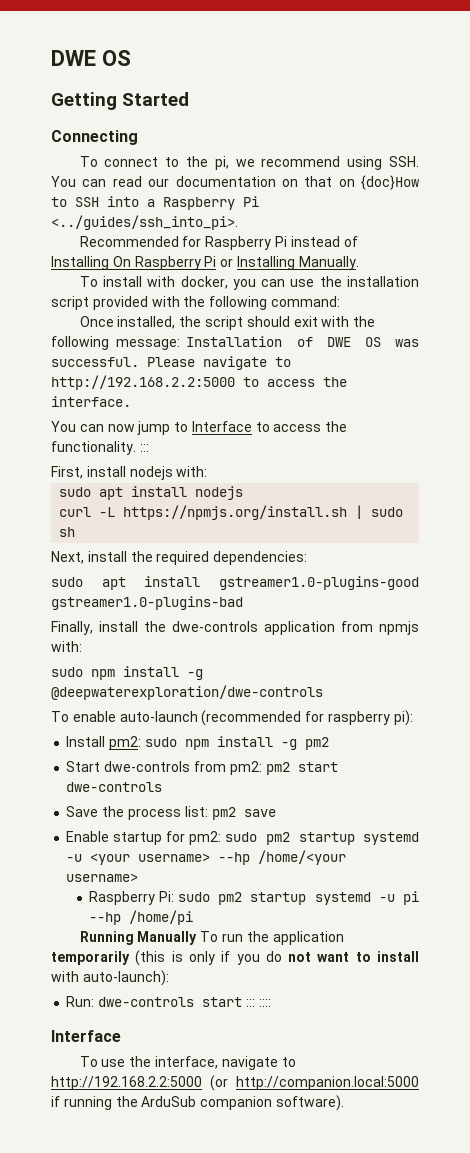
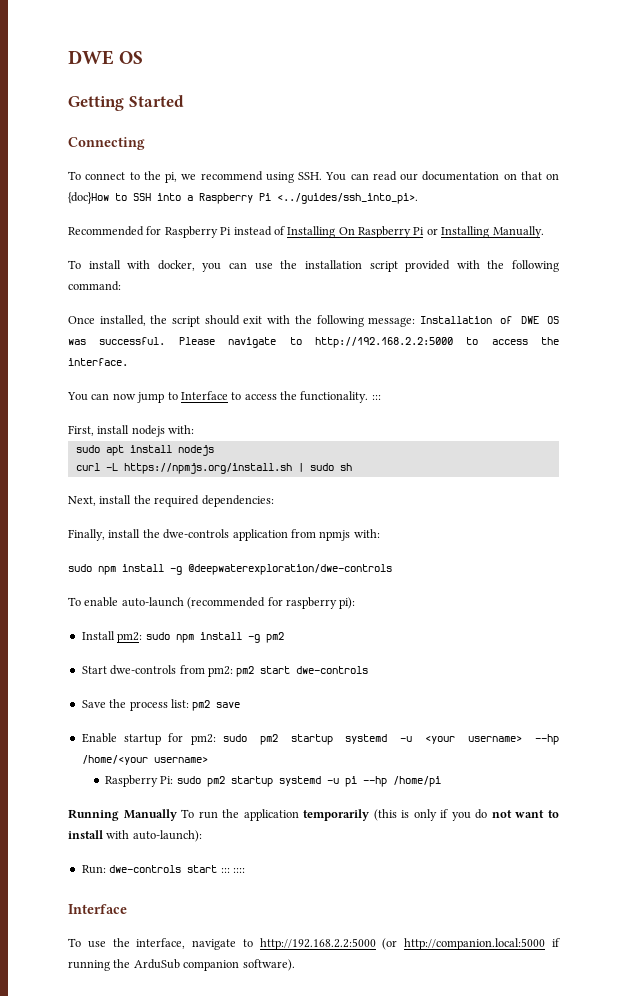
[51,576,419,590] [51,596,243,610] // sudo apt install gstreamer1.0-plugins-good gstreamer1.0-plugins-bad -> (274, 501) none

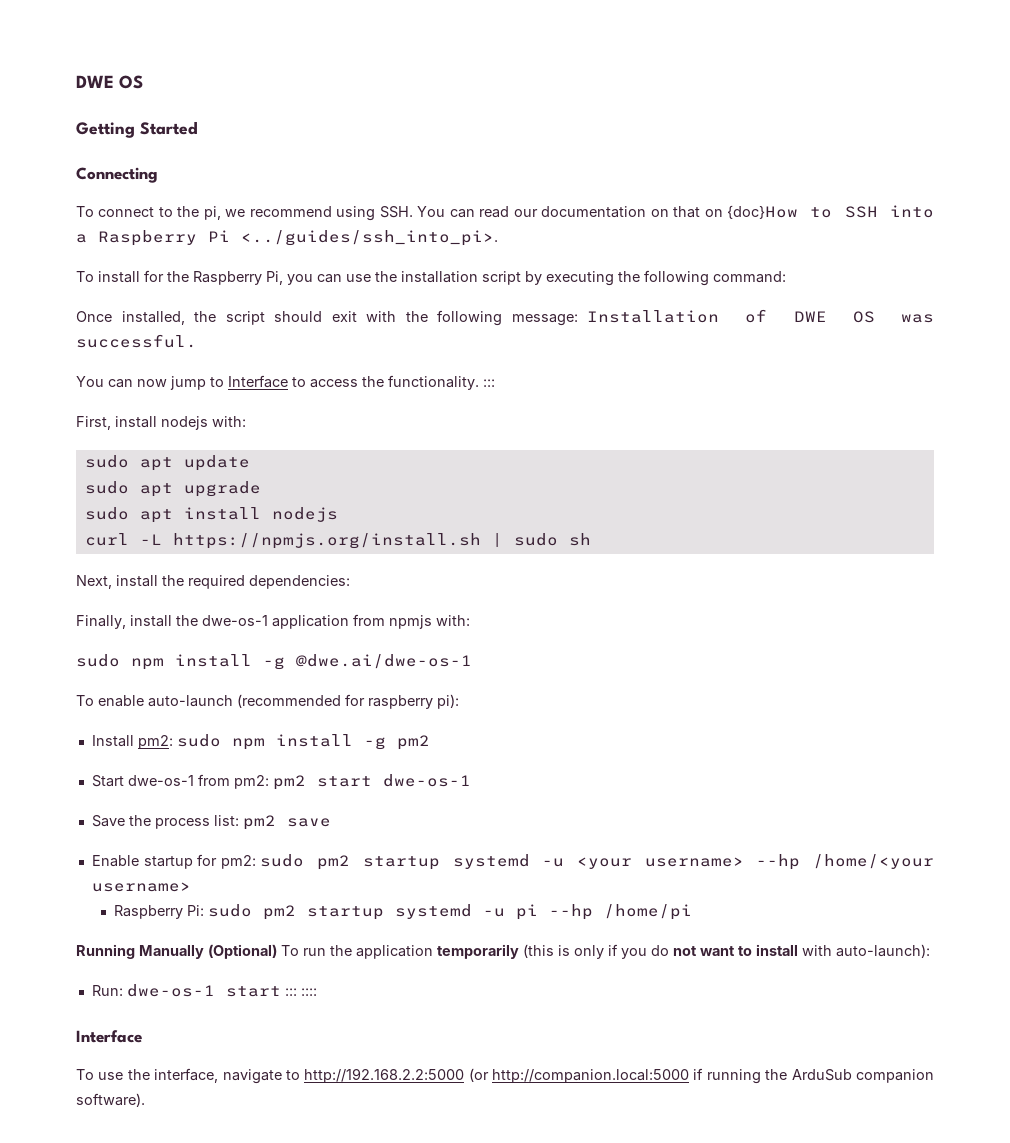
[68,226,544,238] [68,260,195,271] Recommended for Raspberry Pi instead of Installing On Raspberry Pi or Installing Manually. // To install with docker, -> [76,270,283,285] To install for the Raspberry Pi,
[405,260,480,272] provided with -> [525,271,614,286] by executing
[178,337,559,348] [68,358,128,366] Please navigate to http://192.168.2.2:5000 to access the interface. -> (197, 341) none
(195, 429) none -> [84,455,250,471] [84,481,261,497] // sudo apt update // sudo apt upgrade
[163,529,230,539] dwe-controls -> [202,615,268,626] dwe-os-1
[188,564,392,575] @deepwaterexploration/dwe-controls -> [296,654,472,669] @dwe.ai/dwe-os-1
[110,665,177,675] dwe-controls -> [127,775,194,786] dwe-os-1
[296,666,369,674] dwe-controls -> [382,774,471,787] dwe-os-1
(177, 815) none -> [208,944,277,959] (Optional)
[109,865,182,873] dwe-controls -> [126,984,215,997] dwe-os-1

